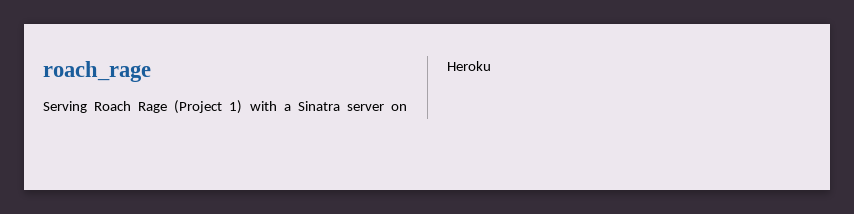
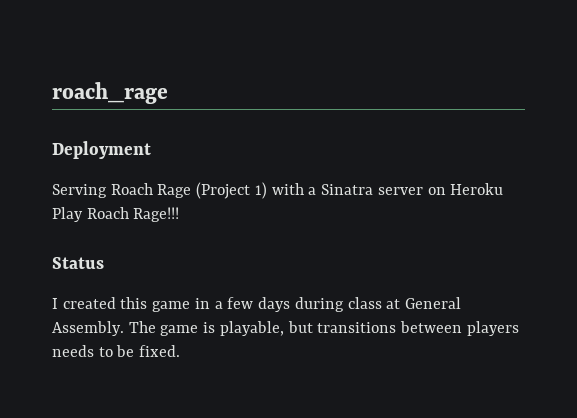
(151, 71) none -> [52,141,151,159] // Deployment
(491, 66) none -> [52,207,180,222] [52,257,104,269] [52,297,461,312] [52,321,519,336] [52,345,181,357] Play Roach Rage!!! // Status // I created this game in a few days during class at General Assembly. The game is playable, but transitions between players needs to be fixed.

